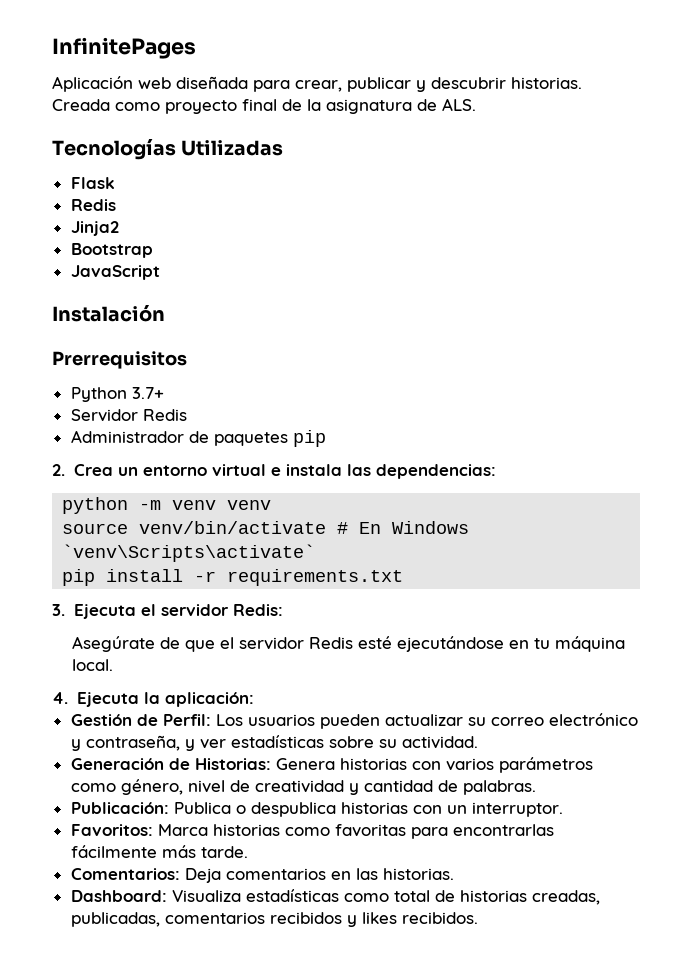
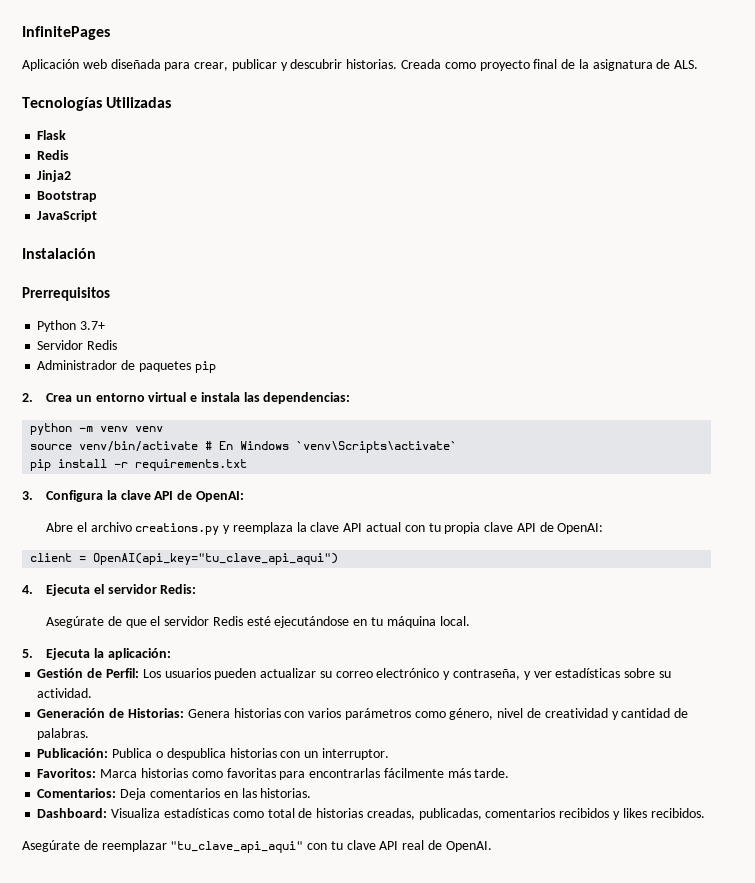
(65, 610) none -> [46,490,244,502] [46,522,604,535] [30,553,339,565] [22,585,33,594] Configura la clave API de OpenAI: // Abre el archivo creations.py y reemplaza la clave API actual con tu propia clave API de OpenAI: // client = OpenAI(api_key="tu_clave_api_aqui") // 4.
[52,692,68,704] 4. -> [22,649,33,658] 5.
(478, 918) none -> [22,840,492,853] // Asegúrate de reemplazar "tu_clave_api_aqui" con tu clave API real de OpenAI.

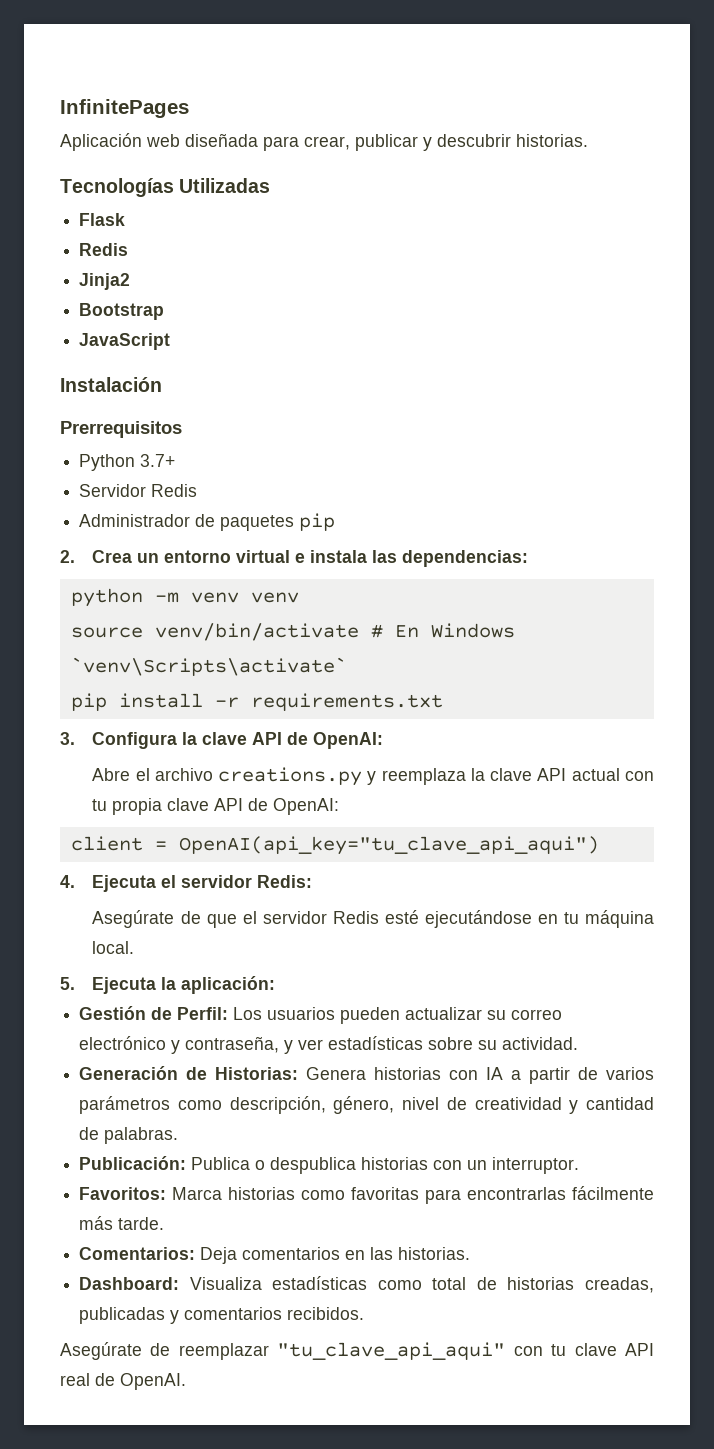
[401,59,699,71] Creada como proyecto final de la asignatura de ALS. -> (588, 140) none
(305, 714) none -> [486,1067,599,1084] IA a partir de
(446, 714) none -> [229,1096,326,1114] descripción,
[418,808,647,820] publicadas, comentarios recibidos y likes -> [79,1307,283,1324] publicadas y comentarios

